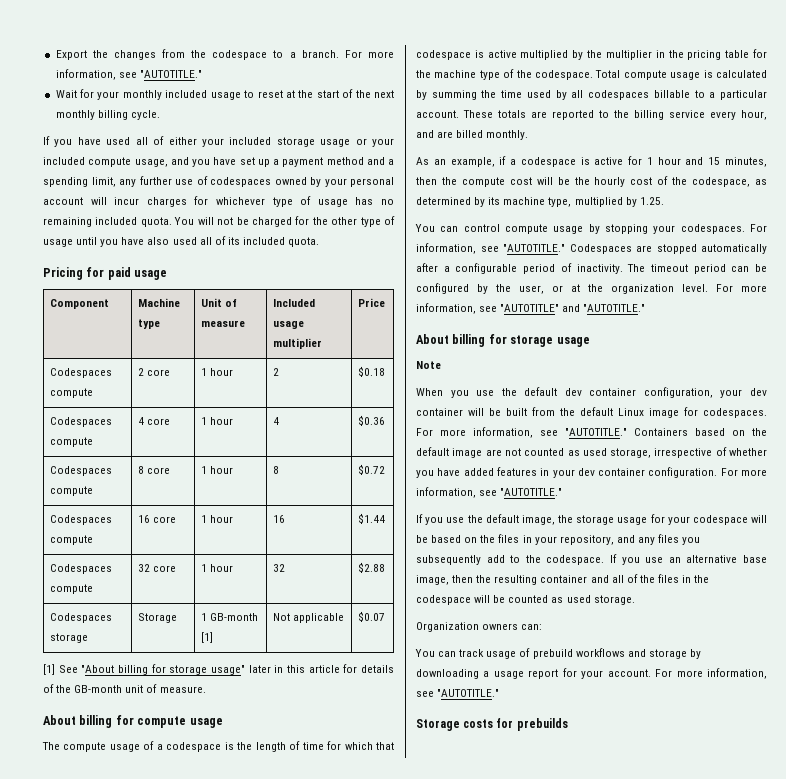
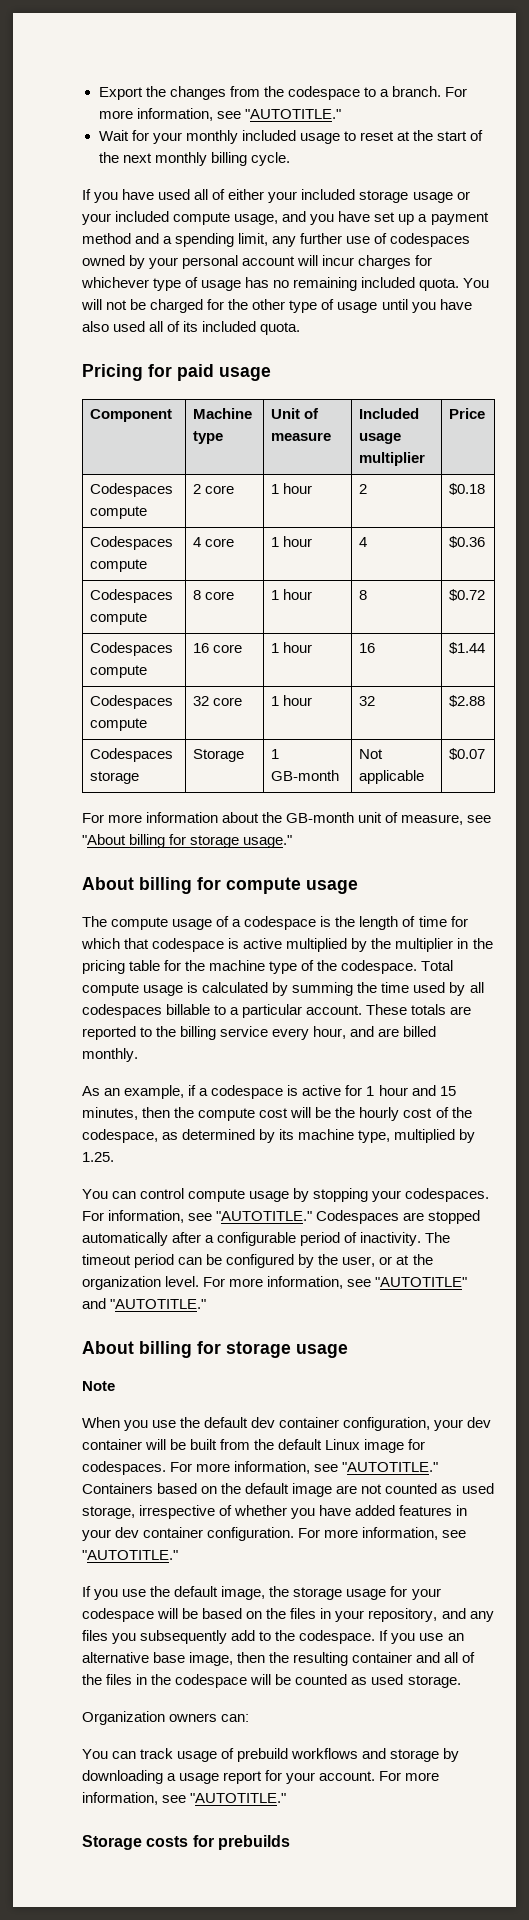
[200,632,213,643] [1] -> (339, 775) none
[43,664,394,675] [43,684,206,693] [1] See "About billing for storage usage" later in this article for details of the GB-month unit of measure. -> [82,812,492,825] [82,834,293,848] For more information about the GB-month unit of measure, see "About billing for storage usage."

